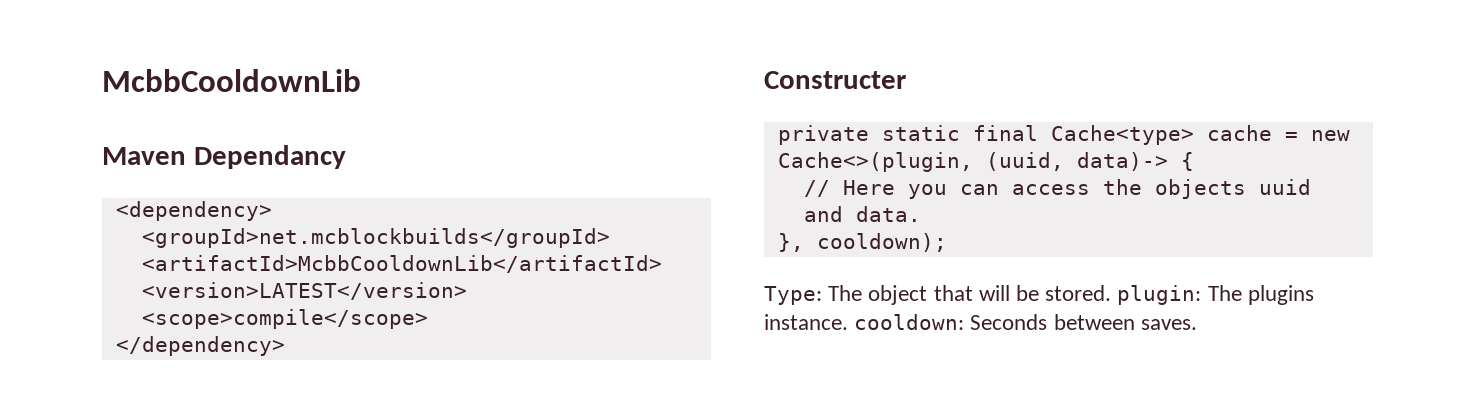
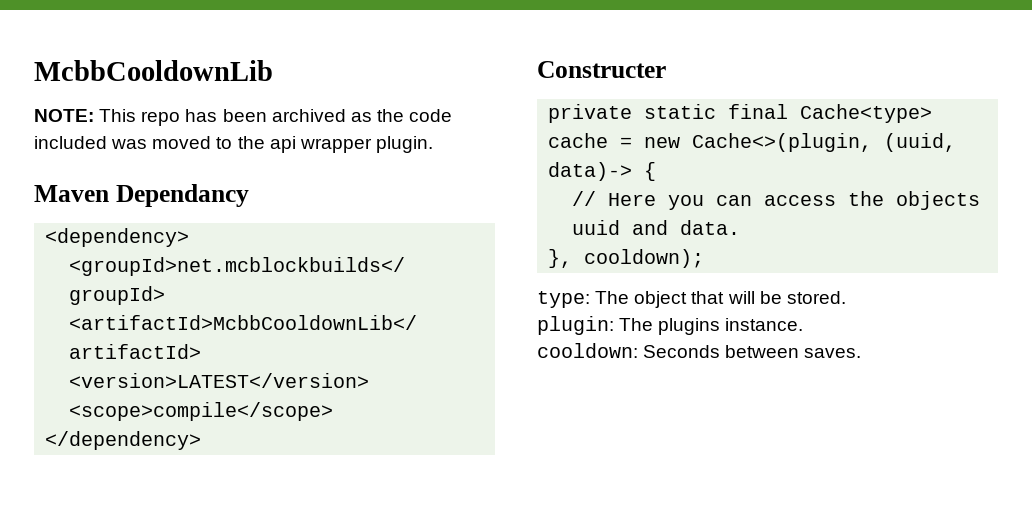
(361, 80) none -> [34,109,453,126] [34,136,433,153] // NOTE: This repo has been archived as the code included was moved to the api wrapper plugin.
[764,286,822,305] Type: -> [537,291,590,308] type:
(1112, 293) none -> (846, 297) //
(848, 322) none -> (804, 324) //

